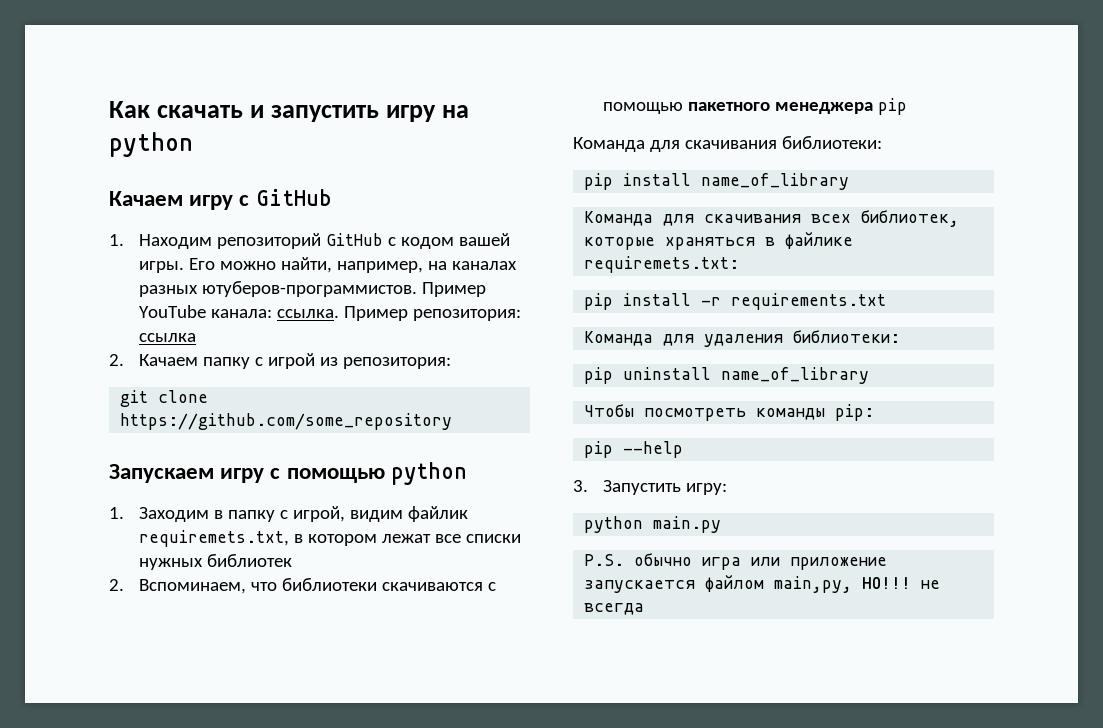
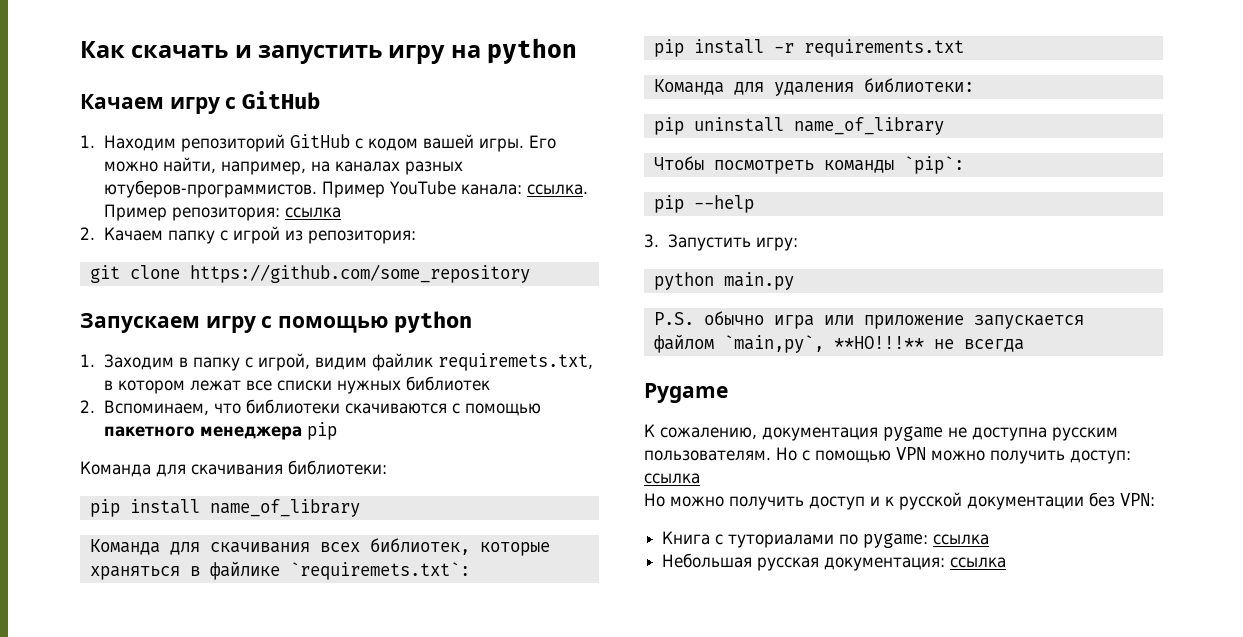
[584,256,740,273] requiremets.txt: -> [289,562,470,580] `requiremets.txt`:
[835,404,875,421] pip: -> [903,156,964,174] `pip`:
[774,576,912,593] main,py, НО!!! -> [723,335,924,353] `main,py`, **НО!!!**
(645, 609) none -> [644,383,728,403] [644,424,1118,441] [644,447,1131,464] [644,473,700,484] [644,492,1155,510] [662,531,990,548] [662,553,1007,571] // Pygame // К сожалению, документация pygame не доступна русским пользователям. Но с помощью VPN можно получить доступ: ссылка // Но можно получить доступ и к русской документации без VPN: // Книга с туториалами по pygame: ссылка // Небольшая русская документация: ссылка

